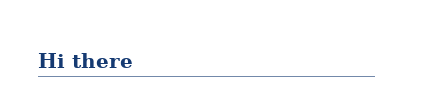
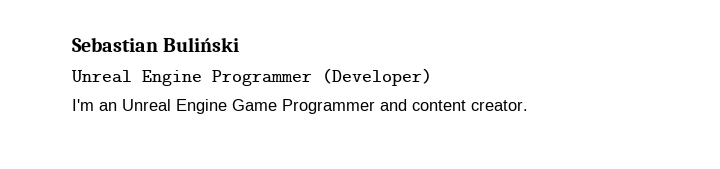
[38,53,133,68] Hi there -> [72,37,240,52] [71,68,432,86] [72,99,528,114] Sebastian Buliński // Unreal Engine Programmer (Developer) // I'm an Unreal Engine Game Programmer and content creator.

